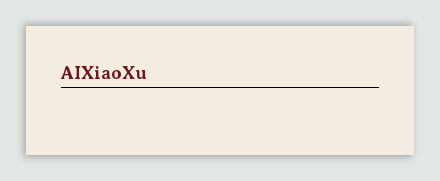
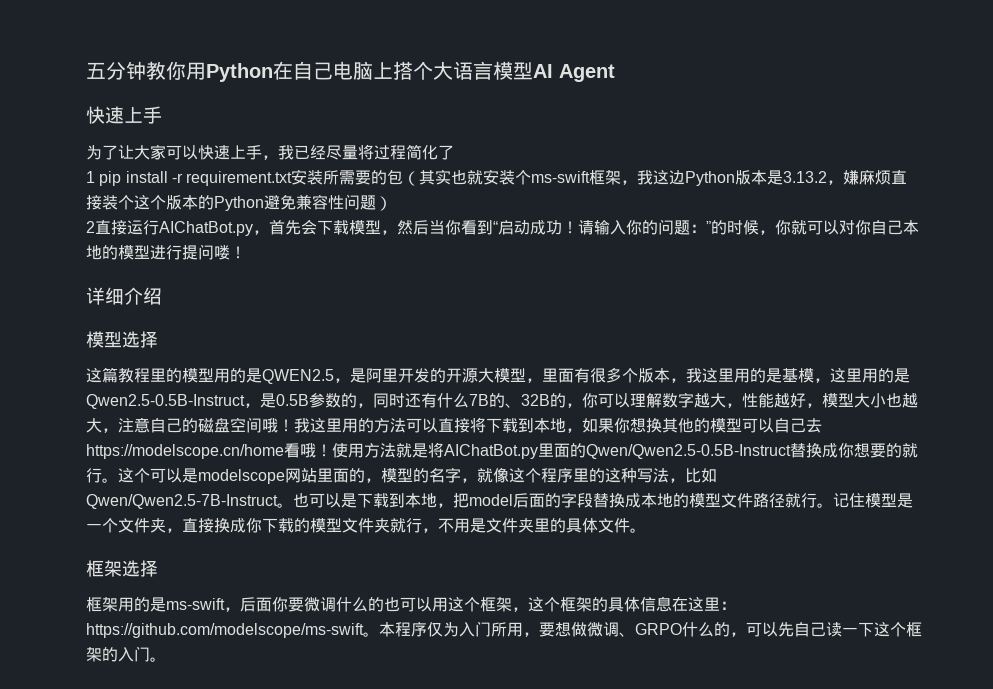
[60,66,147,79] AIXiaoXu -> [86,61,615,82] [86,106,162,124] [86,144,454,160] [86,169,908,186] [86,194,392,211] [86,219,919,236] [86,244,246,260] [86,287,162,305] [86,331,158,348] [86,367,910,384] [86,392,918,409] [86,417,822,433] [86,442,918,459] [86,467,717,484] [86,492,913,509] [86,518,646,533] [86,560,158,577] [86,596,736,612] [86,621,922,638] [86,646,166,662] 五分钟教你用Python在自己电脑上搭个大语言模型AI Agent // 快速上手 // 为了让大家可以快速上手，我已经尽量将过程简化了 // 1 pip install -r requirement.txt安装所需要的包（其实也就安装个ms-swift框架，我这边Python版本是3.13.2，嫌麻烦直接装个这个版本的Python避免兼容性问题） // 2直接运行AIChatBot.py，首先会下载模型，然后当你看到“启动成功！请输入你的问题：”的时候，你就可以对你自己本地的模型进行提问喽！ // 详细介绍 // 模型选择 // 这篇教程里的模型用的是QWEN2.5，是阿里开发的开源大模型，里面有很多个版本，我这里用的是基模，这里用的是Qwen2.5-0.5B-Instruct，是0.5B参数的，同时还有什么7B的、32B的，你可以理解数字越大，性能越好，模型大小也越大，注意自己的磁盘空间哦！我这里用的方法可以直接将下载到本地，如果你想换其他的模型可以自己去https://modelscope.cn/home看哦！使用方法就是将AIChatBot.py里面的Qwen/Qwen2.5-0.5B-Instruct替换成你想要的就行。这个可以是modelscope网站里面的，模型的名字，就像这个程序里的这种写法，比如Qwen/Qwen2.5-7B-Instruct。也可以是下载到本地，把model后面的字段替换成本地的模型文件路径就行。记住模型是一个文件夹，直接换成你下载的模型文件夹就行，不用是文件夹里的具体文件。 // 框架选择 // 框架用的是ms-swift，后面你要微调什么的也可以用这个框架，这个框架的具体信息在这里：https://github.com/modelscope/ms-swift。本程序仅为入门所用，要想做微调、GRPO什么的，可以先自己读一下这个框架的入门。

